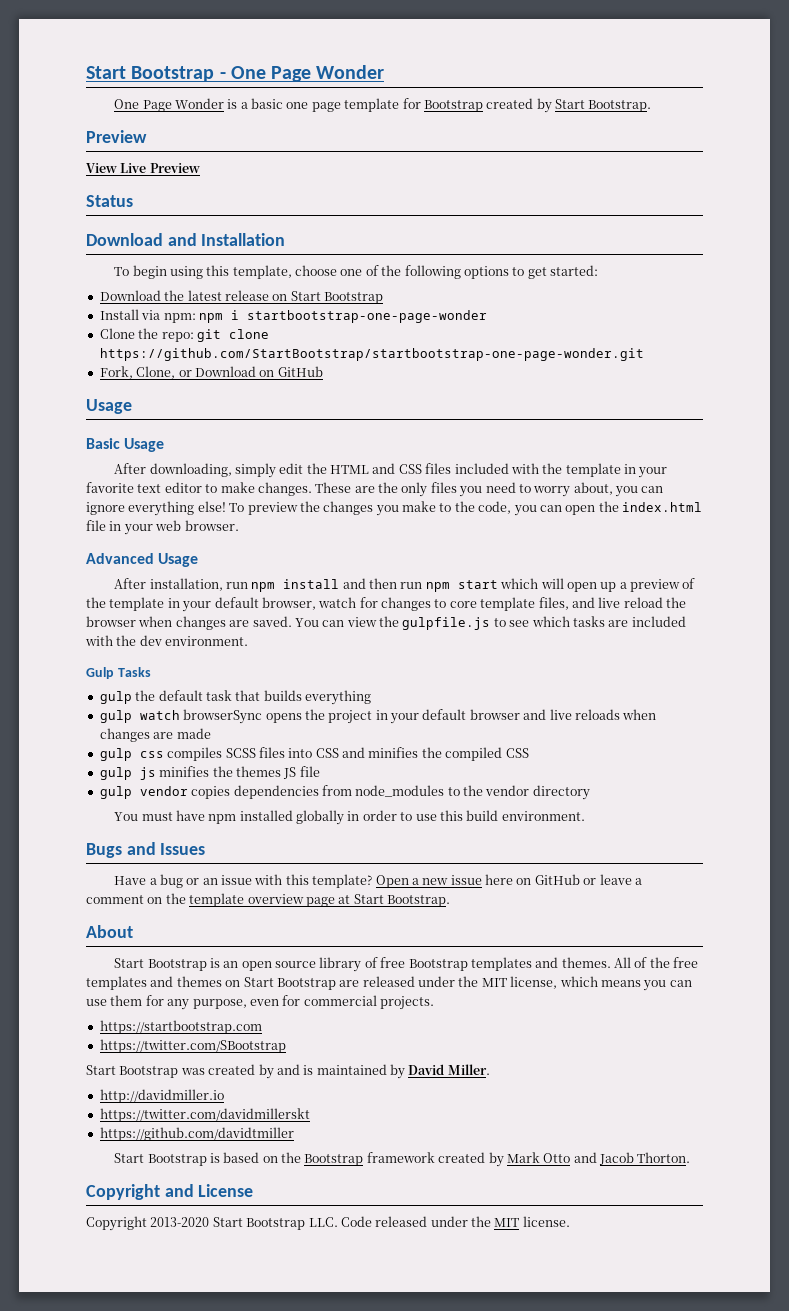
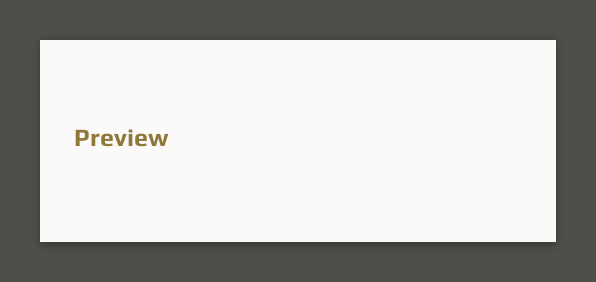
[86,65,385,82] [114,98,652,113] [86,130,147,143] [86,163,200,173] [86,195,133,207] [86,233,286,246] [114,265,599,279] [99,290,383,304] [99,309,487,323] [99,328,269,342] [99,348,644,361] [99,366,323,379] [86,399,132,414] [86,438,165,452] [114,463,668,478] [86,482,664,497] [86,501,702,516] [86,520,239,535] [86,553,199,567] [114,578,696,592] [86,597,686,612] [86,616,686,630] [85,635,249,646] [86,667,151,679] [99,690,371,705] [99,709,657,724] [99,728,211,742] [99,747,529,761] [99,766,320,780] [99,785,590,800] [114,810,585,825] [86,842,206,858] [114,874,642,888] [86,893,450,907] [86,925,133,938] [114,957,699,972] [86,976,692,991] [86,995,434,1010] [99,1020,262,1034] [99,1039,286,1053] [86,1064,490,1079] [99,1089,224,1103] [99,1108,310,1122] [99,1127,294,1141] [114,1152,691,1167] [86,1184,254,1200] [86,1216,570,1231] Start Bootstrap - One Page Wonder // One Page Wonder is a basic one page template for Bootstrap created by Start Bootstrap. // Preview // View Live Preview // Status // Download and Installation // To begin using this template, choose one of the following options to get started: // Download the latest release on Start Bootstrap // Install via npm: npm i startbootstrap-one-page-wonder // Clone the repo: git clone https://github.com/StartBootstrap/startbootstrap-one-page-wonder.git // Fork, Clone, or Download on GitHub // Usage // Basic Usage // After downloading, simply edit the HTML and CSS files included with the template in your favorite text editor to make changes. These are the only files you need to worry about, you can ignore everything else! To preview the changes you make to the code, you can open the index.html file in your web browser. // Advanced Usage // After installation, run npm install and then run npm start which will open up a preview of the template in your default browser, watch for changes to core template files, and live reload the browser when changes are saved. You can view the gulpfile.js to see which tasks are included with the dev environment. // Gulp Tasks // gulp the default task that builds everything // gulp watch browserSync opens the project in your default browser and live reloads when changes are made // gulp css compiles SCSS files into CSS and minifies the compiled CSS // gulp js minifies the themes JS file // gulp vendor copies dependencies from node_modules to the vendor directory // You must have npm installed globally in order to use this build environment. // Bugs and Issues // Have a bug or an issue with this template? Open a new issue here on GitHub or leave a comment on the template overview page at Start Bootstrap. // About // Start Bootstrap is an open source library of free Bootstrap templates and themes. All of the free templates and themes on Start Bootstrap are released under the MIT license, which means you can use them for any purpose, even for commercial projects. // https://startbootstrap.com // https://twitter.com/SBootstrap // Start Bootstrap was created by and is maintained by David Miller. // http://davidmiller.io // https://twitter.com/davidmillerskt // https://github.com/davidtmiller // Start Bootstrap is based on the Bootstrap framework created by Mark Otto and Jacob Thorton. // Copyright and License // Copyright 2013-2020 Start Bootstrap LLC. Code released under the MIT license. -> [74,129,169,147] Preview

